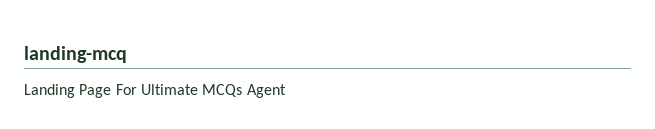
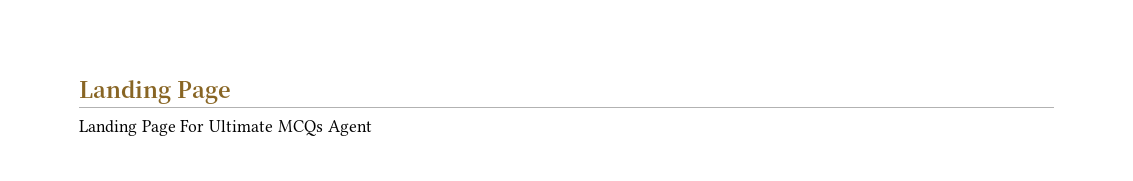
[24,46,127,63] landing-mcq -> [79,80,231,104] Landing Page

